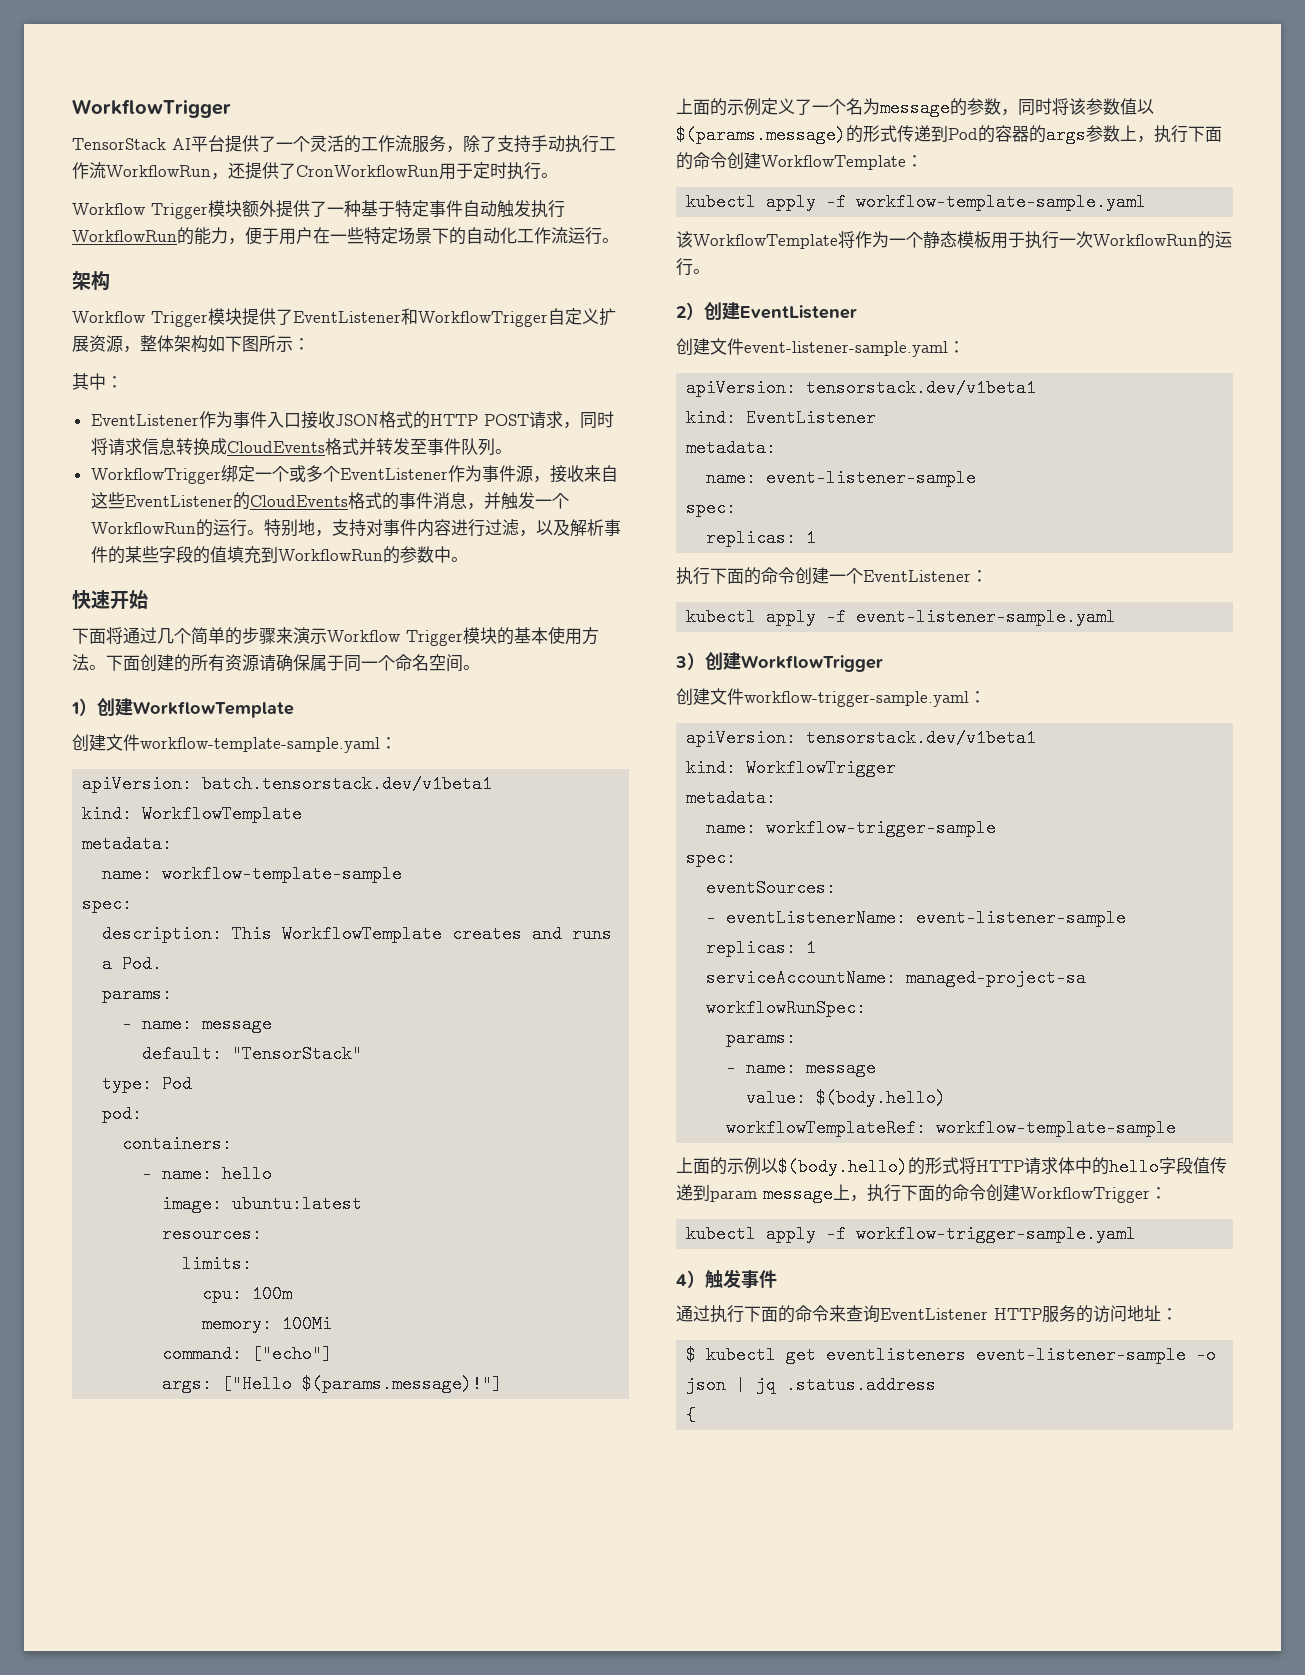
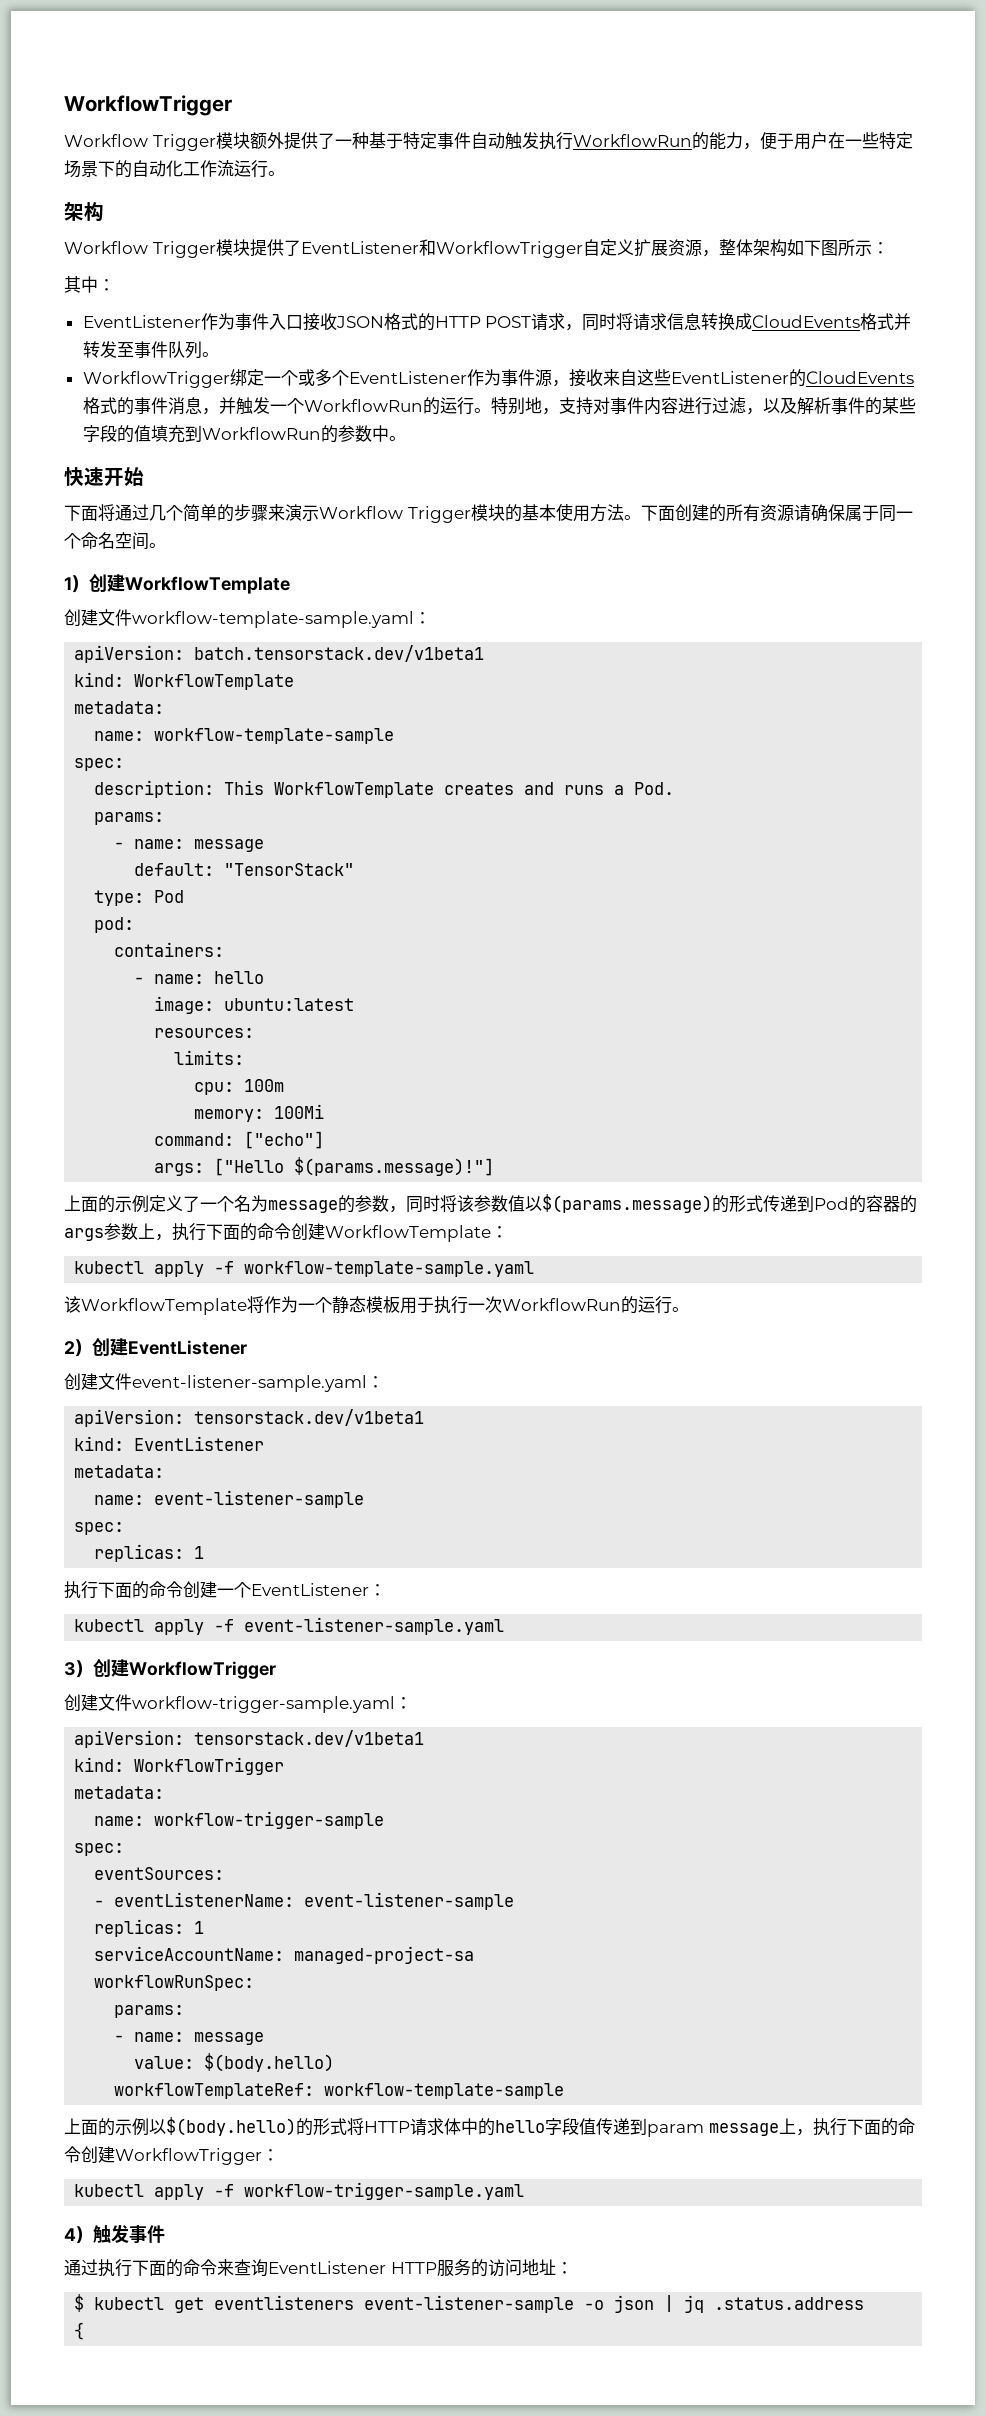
[72,99,231,118] [72,135,616,153] [72,162,558,180] WorkflowTrigger // TensorStack AI平台提供了一个灵活的工作流服务，除了支持手动执行工作流WorkflowRun，还提供了CronWorkflowRun用于定时执行。 -> [64,95,232,116] WorkflowTrigger

